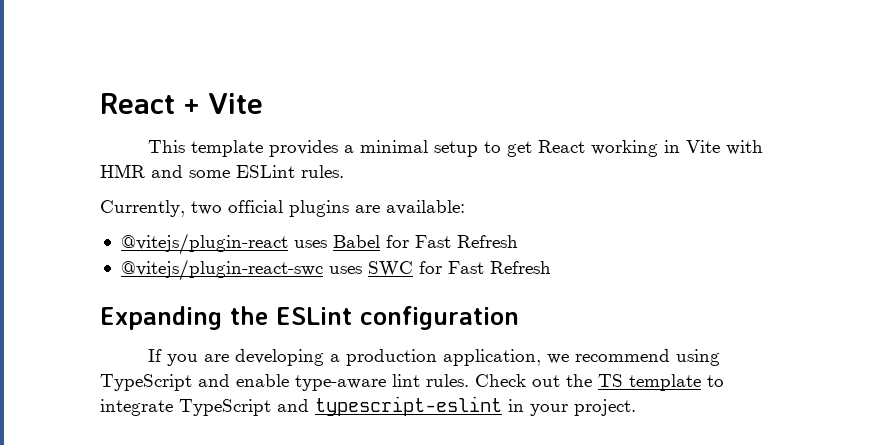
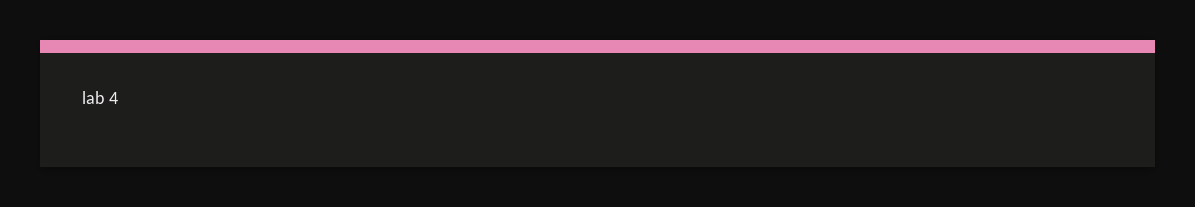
[100,93,263,114] [147,140,763,157] [100,164,344,178] [100,200,465,217] [120,233,518,255] [120,259,551,281] [100,306,519,330] [147,349,720,366] [100,374,724,391] [100,396,636,416] React + Vite // This template provides a minimal setup to get React working in Vite with HMR and some ESLint rules. // Currently, two official plugins are available: // @vitejs/plugin-react uses Babel for Fast Refresh // @vitejs/plugin-react-swc uses SWC for Fast Refresh // Expanding the ESLint configuration // If you are developing a production application, we recommend using TypeScript and enable type-aware lint rules. Check out the TS template to integrate TypeScript and typescript-eslint in your project. -> [82,91,118,104] lab 4

